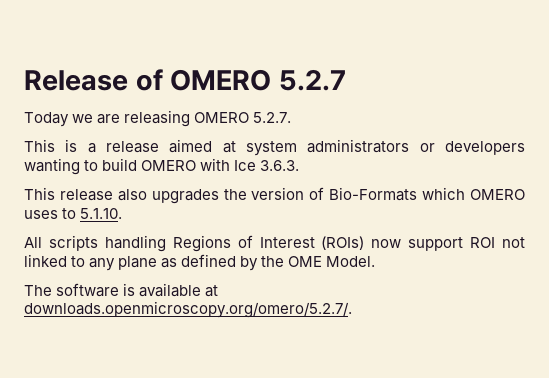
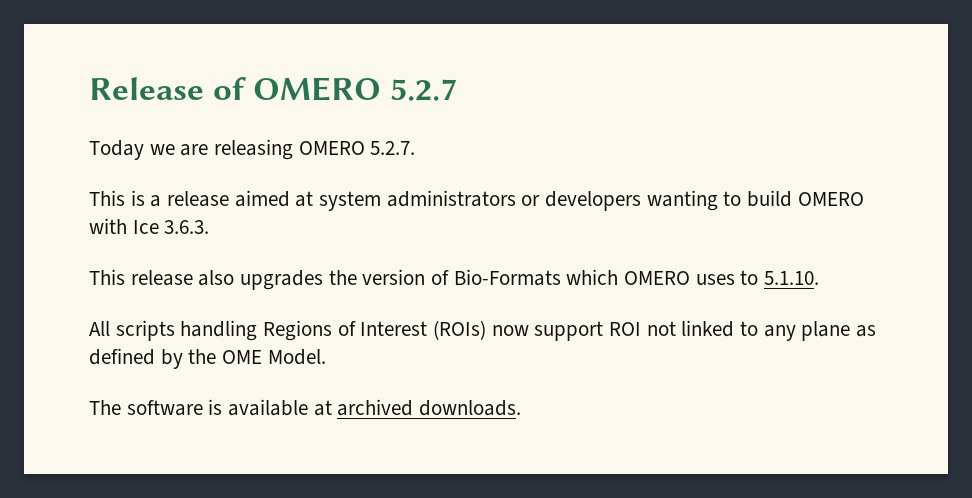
[24,301,352,318] downloads.openmicroscopy.org/omero/5.2.7/. -> [337,399,522,416] archived downloads.

